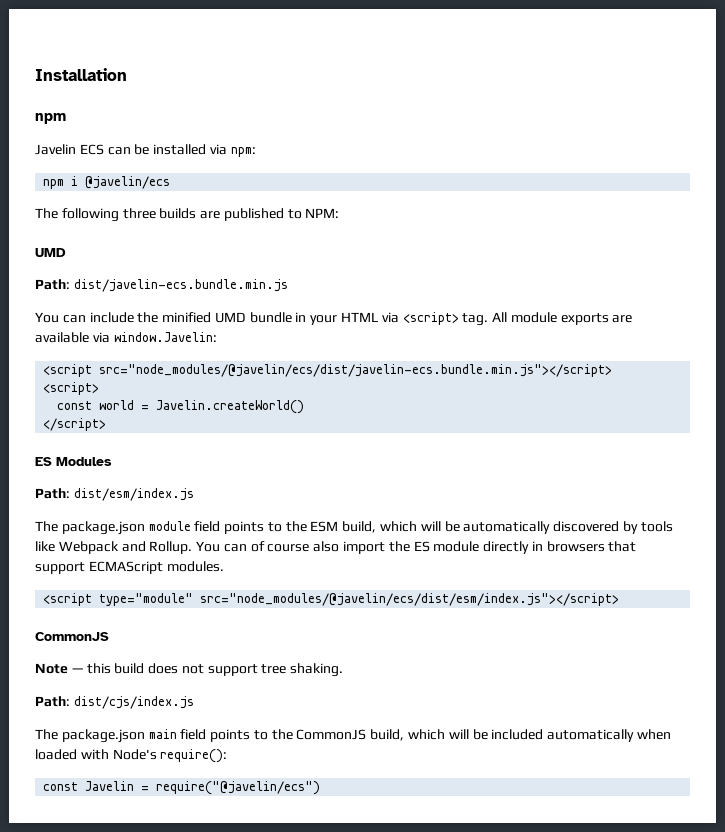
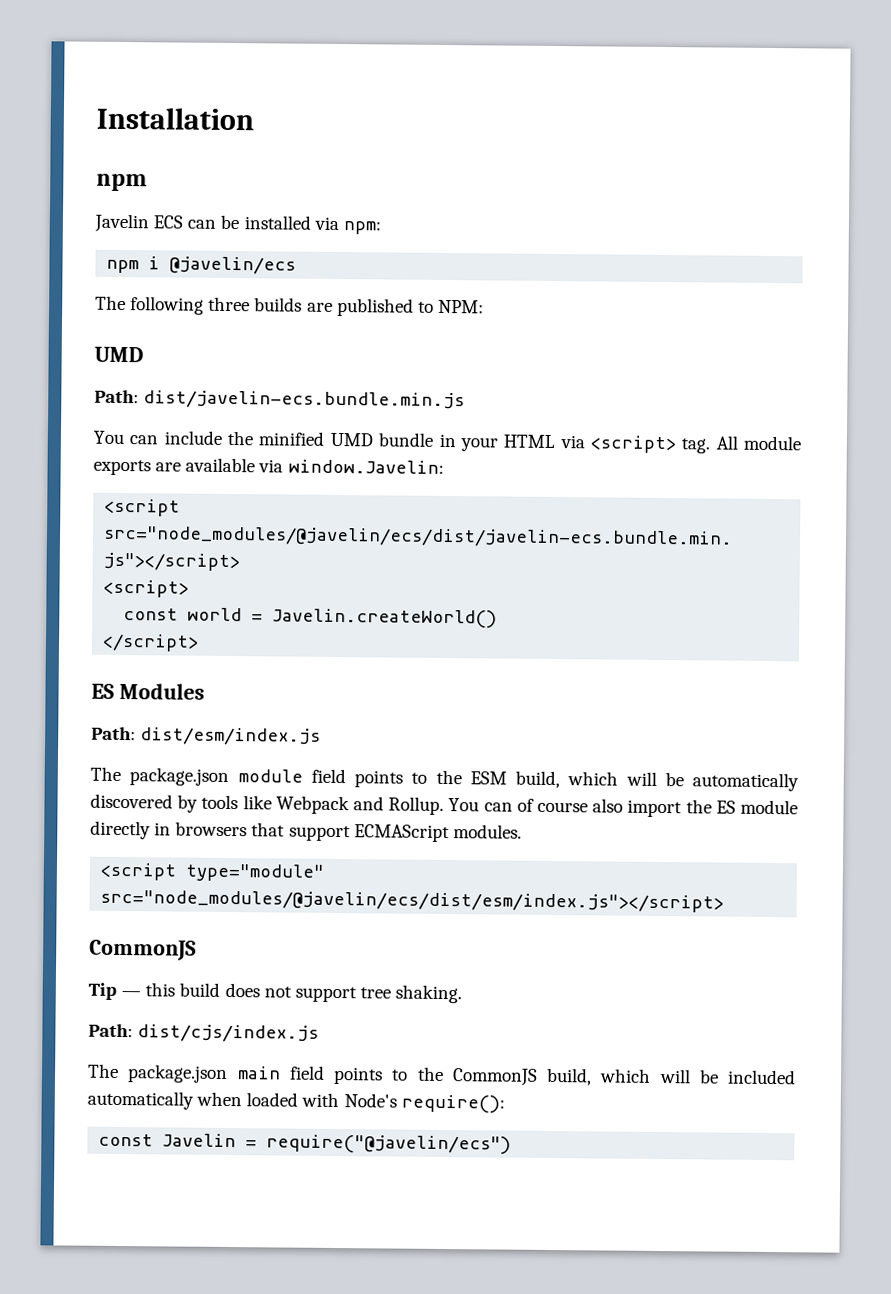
[35,663,68,674] Note -> [88,982,117,1000] Tip

